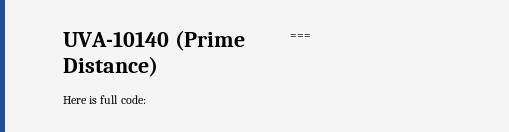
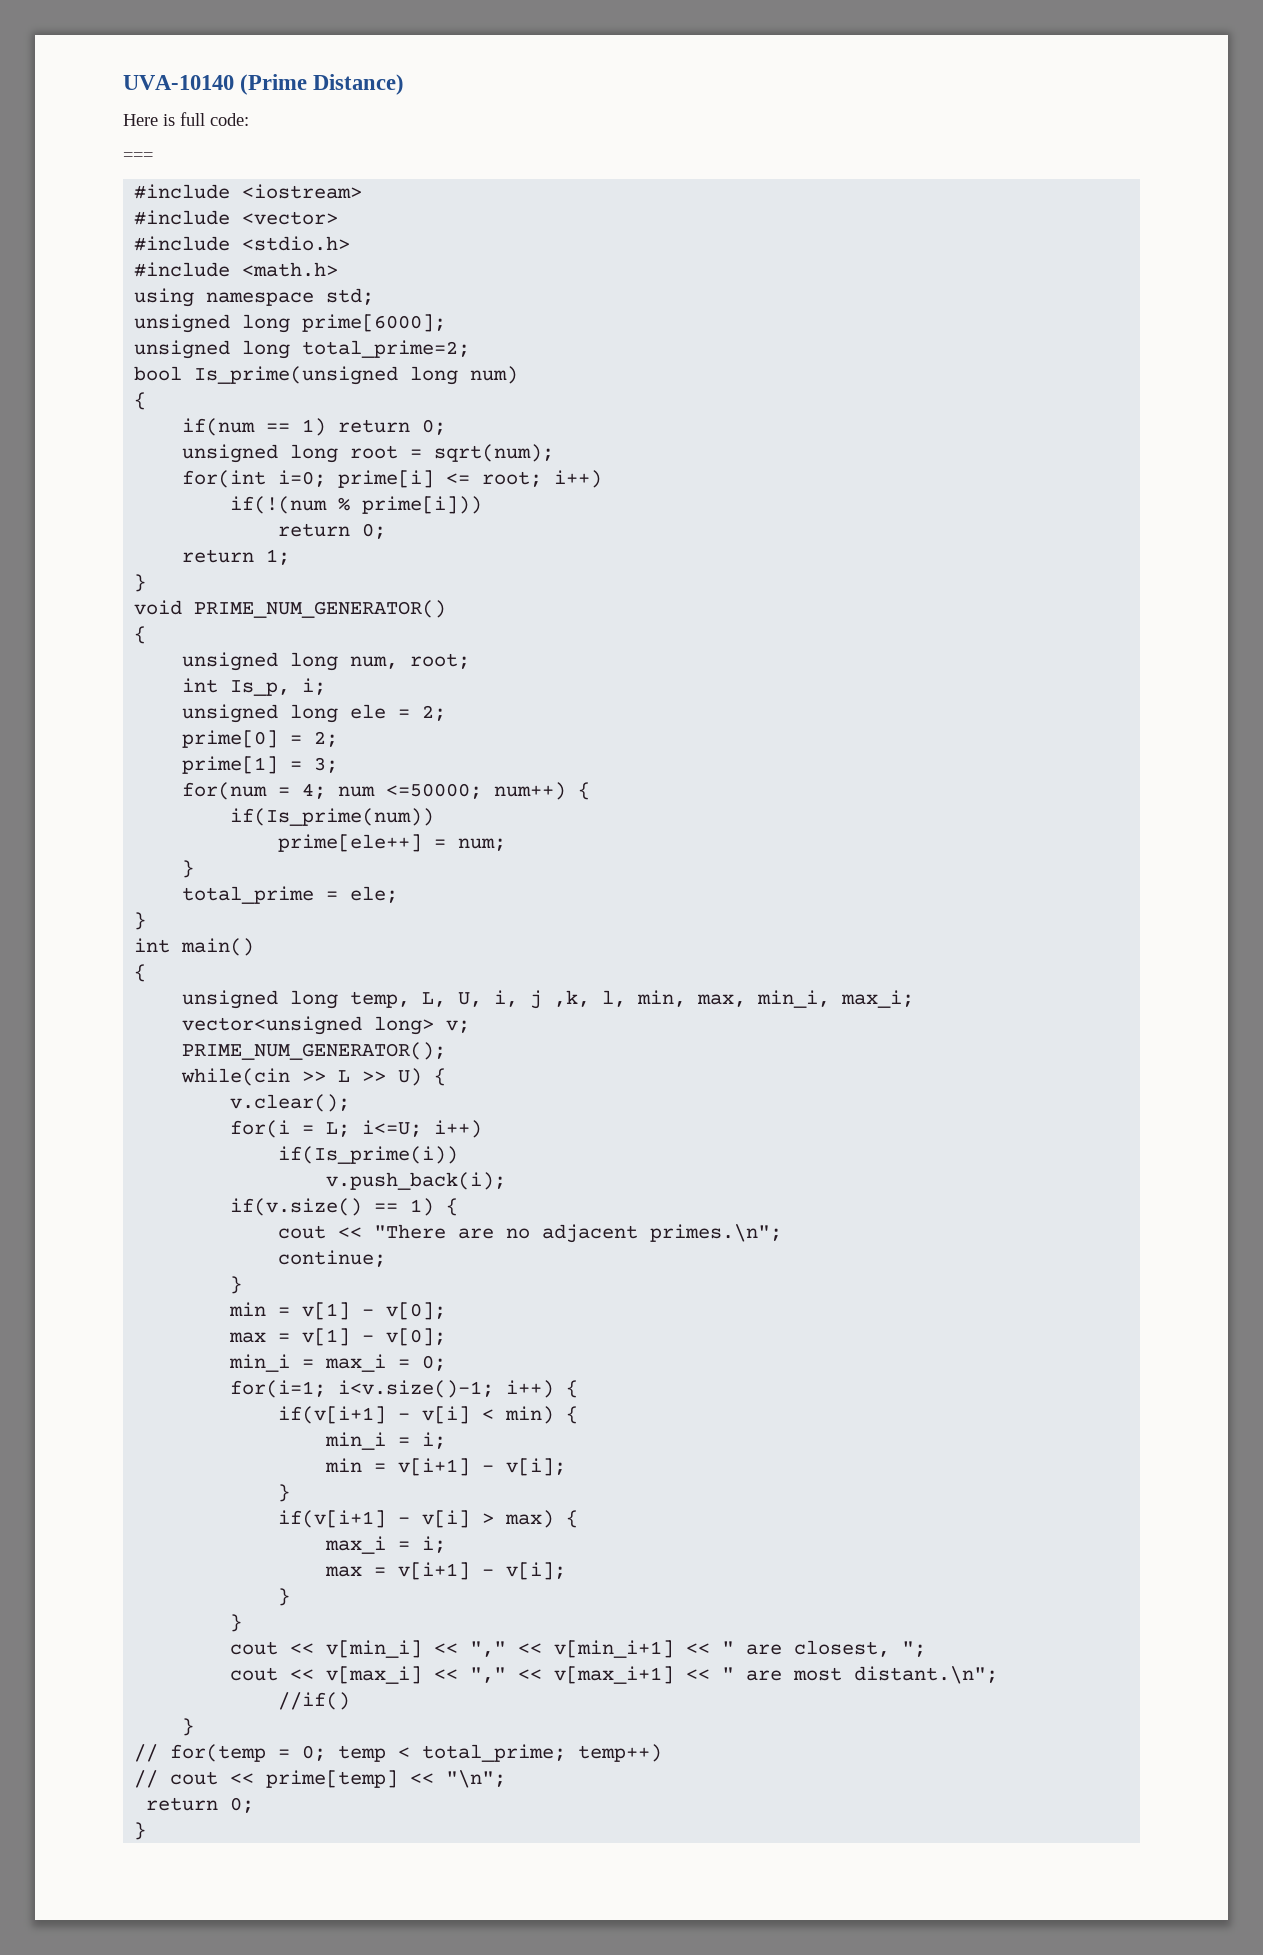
(311, 36) none -> [134,184,363,199] [134,210,339,225] [134,236,351,251] [134,262,339,277] [134,288,375,307] [134,314,447,333] [134,340,471,359] [134,366,519,385] [134,392,147,410] [182,418,447,436] [182,444,555,463] [182,470,603,488] [230,496,483,514] [278,523,387,539] [182,549,291,565] [134,574,147,592] [134,600,447,618] [134,626,147,644] [182,652,471,671] [182,678,327,696] [182,704,447,723] [182,730,339,748] [182,756,339,774] [182,782,591,800] [230,808,435,826] [278,834,507,852] [182,860,195,878] [182,886,399,904] [134,912,147,930] [134,938,255,956] [134,964,147,982] [182,990,915,1009] [182,1016,471,1035] [182,1042,447,1060] [181,1068,447,1086] [230,1094,351,1112] [230,1120,483,1138] [278,1146,459,1164] [326,1172,507,1190] [230,1198,459,1216] [278,1224,783,1243] [278,1250,387,1267] [230,1276,243,1294] [229,1302,447,1320] [229,1328,447,1346] [229,1354,447,1372] [230,1380,579,1398] [278,1406,579,1424] [325,1432,447,1450] [325,1458,567,1476] [278,1484,291,1502] [278,1510,579,1528] [325,1536,447,1554] [325,1562,567,1580] [278,1588,291,1606] [230,1614,243,1632] [230,1640,927,1658] [230,1666,999,1684] [278,1692,351,1710] [182,1718,195,1736] [134,1744,663,1762] [134,1770,507,1788] [146,1797,255,1813] [134,1822,147,1840] // #include <iostream> // #include <vector> // #include <stdio.h> // #include <math.h> // using namespace std; // unsigned long prime[6000]; // unsigned long total_prime=2; // bool Is_prime(unsigned long num) // { // if(num == 1) return 0; // unsigned long root = sqrt(num); // for(int i=0; prime[i] <= root; i++) // if(!(num % prime[i])) // return 0; // return 1; // } // void PRIME_NUM_GENERATOR() // { // unsigned long num, root; // int Is_p, i; // unsigned long ele = 2; // prime[0] = 2; // prime[1] = 3; // for(num = 4; num <=50000; num++) { // if(Is_prime(num)) // prime[ele++] = num; // } // total_prime = ele; // } // int main() // { // unsigned long temp, L, U, i, j ,k, l, min, max, min_i, max_i; // vector<unsigned long> v; // PRIME_NUM_GENERATOR(); // while(cin >> L >> U) { // v.clear(); // for(i = L; i<=U; i++) // if(Is_prime(i)) // v.push_back(i); // if(v.size() == 1) { // cout << "There are no adjacent primes.\n"; // continue; // } // min = v[1] - v[0]; // max = v[1] - v[0]; // min_i = max_i = 0; // for(i=1; i<v.size()-1; i++) { // if(v[i+1] - v[i] < min) { // min_i = i; // min = v[i+1] - v[i]; // } // if(v[i+1] - v[i] > max) { // max_i = i; // max = v[i+1] - v[i]; // } // } // cout << v[min_i] << "," << v[min_i+1] << " are closest, "; // cout << v[max_i] << "," << v[max_i+1] << " are most distant.\n"; // //if() // } // // for(temp = 0; temp < total_prime; temp++) // // cout << prime[temp] << "\n"; // return 0; // }

